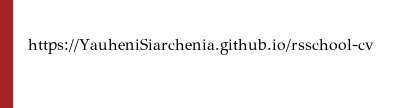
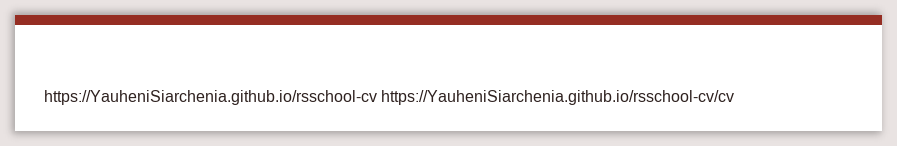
(374, 46) none -> [381,90,735,105] https://YauheniSiarchenia.github.io/rsschool-cv/cv

